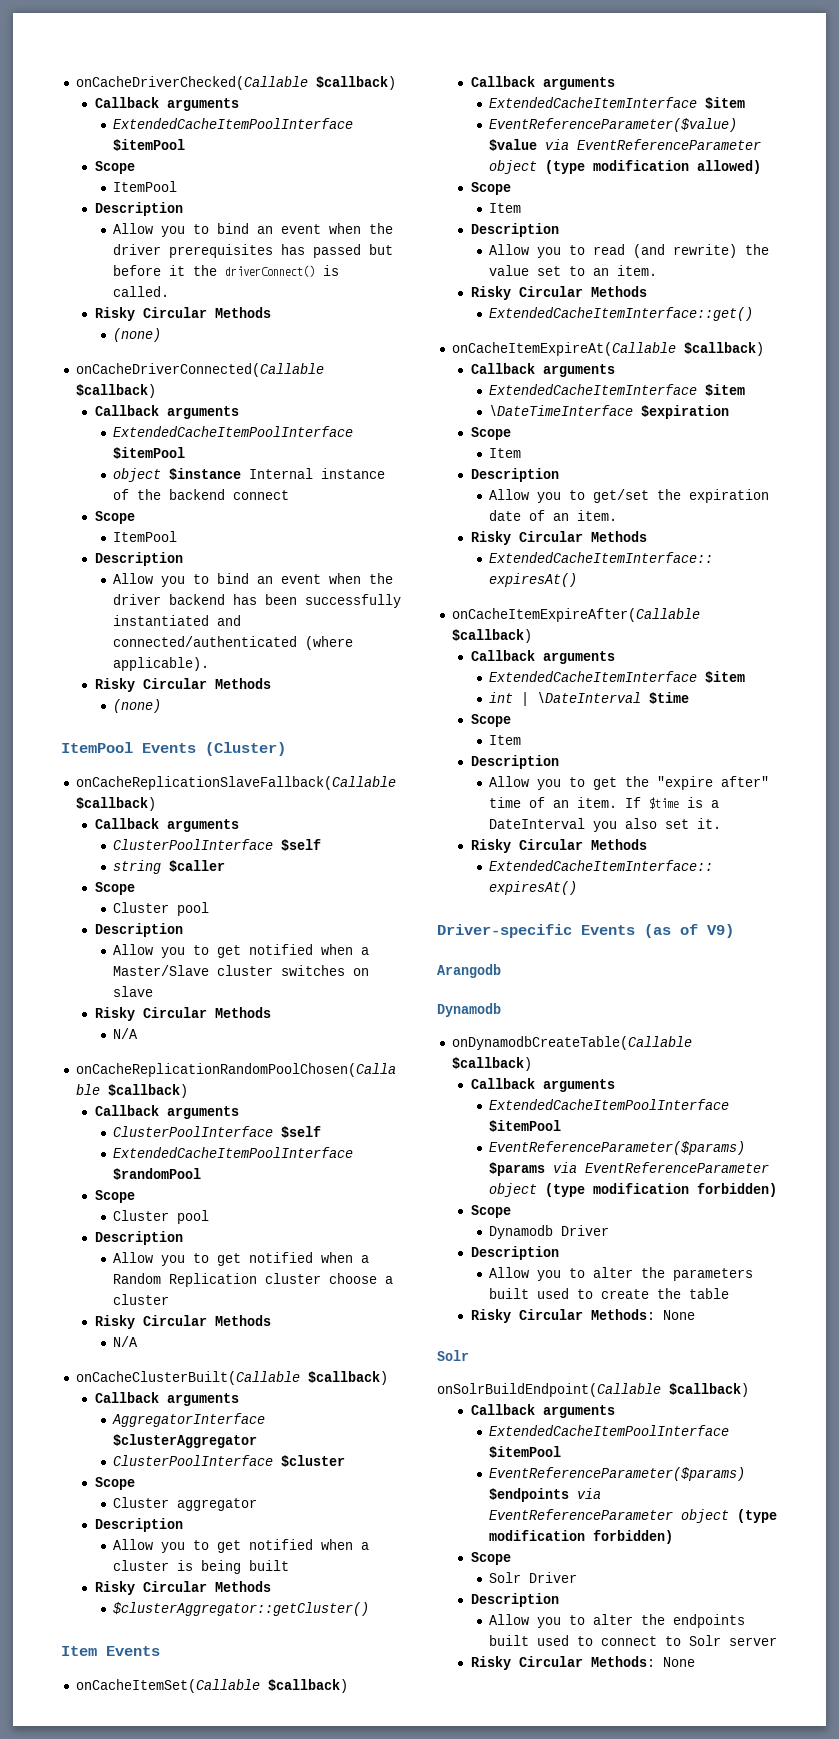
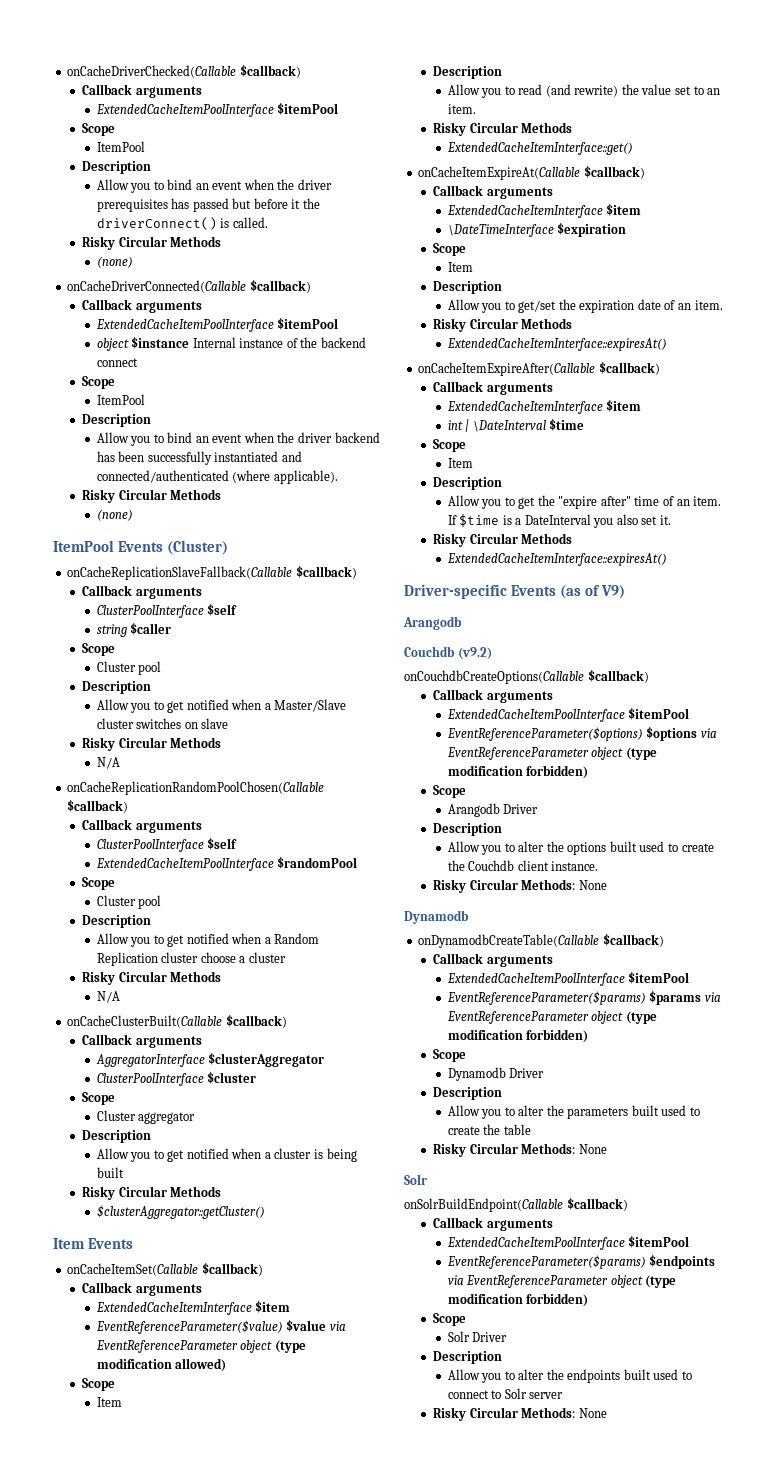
(501, 971) none -> [404,646,492,660] [404,669,649,684] [433,689,553,703] [446,707,690,722] [446,726,717,741] [446,747,657,760] [447,765,589,779] [433,785,467,798] [447,803,539,817] [433,823,503,836] [447,841,714,855] [447,860,599,871] [433,879,607,893] // Couchdb (v9.2) // onCouchdbCreateOptions(Callable $callback) // Callback arguments // ExtendedCacheItemPoolInterface $itemPool // EventReferenceParameter($options) $options via EventReferenceParameter object (type modification forbidden) // Scope // Arangodb Driver // Description // Allow you to alter the options built used to create the Couchdb client instance. // Risky Circular Methods: None

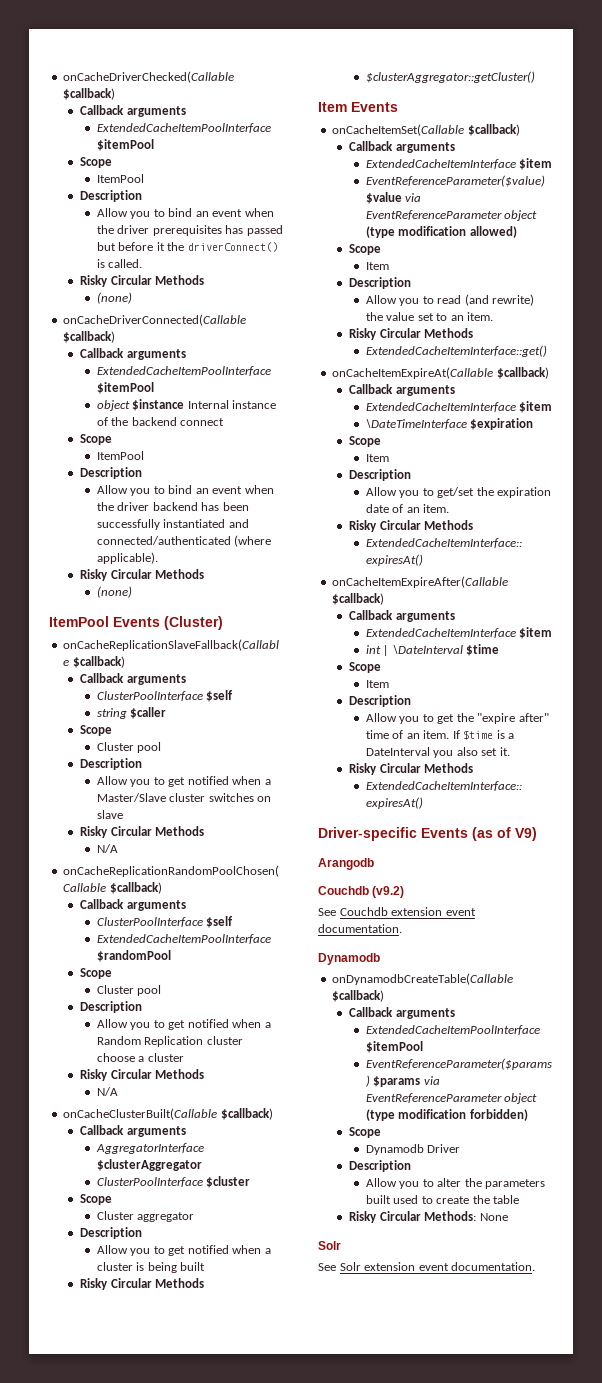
[404,669,649,684] [433,689,553,703] [446,707,690,722] [446,726,717,741] [446,747,657,760] [447,765,589,779] [433,785,467,798] [447,803,539,817] [433,823,503,836] [447,841,714,855] [447,860,599,871] [433,879,607,893] onCouchdbCreateOptions(Callable $callback) // Callback arguments // ExtendedCacheItemPoolInterface $itemPool // EventReferenceParameter($options) $options via EventReferenceParameter object (type modification forbidden) // Scope // Arangodb Driver // Description // Allow you to alter the options built used to create the Couchdb client instance. // Risky Circular Methods: None -> [318,907,476,916] [318,924,402,933] See Couchdb extension event documentation.
[404,1197,628,1212] [433,1217,553,1231] [446,1235,690,1250] [446,1254,716,1269] [447,1275,677,1288] [447,1293,589,1307] [433,1313,467,1326] [447,1331,508,1342] [433,1351,503,1364] [447,1369,692,1383] [447,1388,564,1399] [433,1407,607,1421] onSolrBuildEndpoint(Callable $callback) // Callback arguments // ExtendedCacheItemPoolInterface $itemPool // EventReferenceParameter($params) $endpoints via EventReferenceParameter object (type modification forbidden) // Scope // Solr Driver // Description // Allow you to alter the endpoints built used to connect to Solr server // Risky Circular Methods: None -> [318,1262,536,1271] See Solr extension event documentation.

